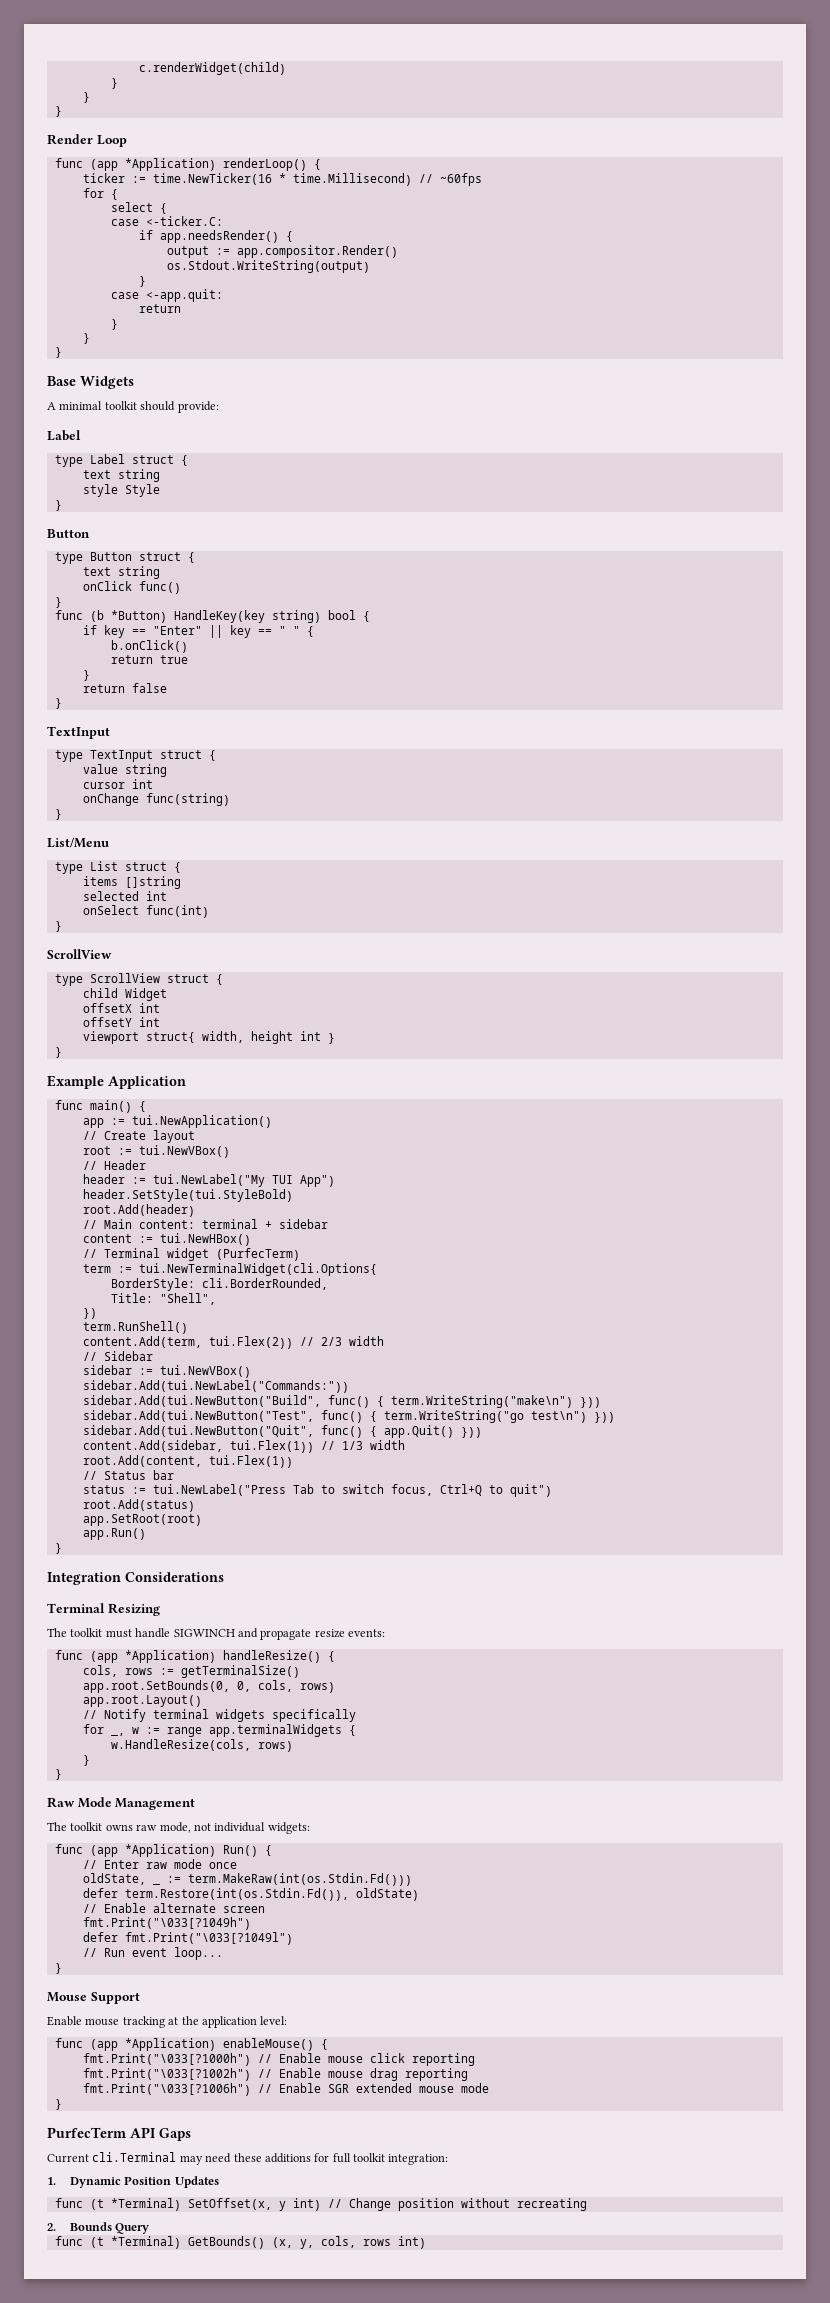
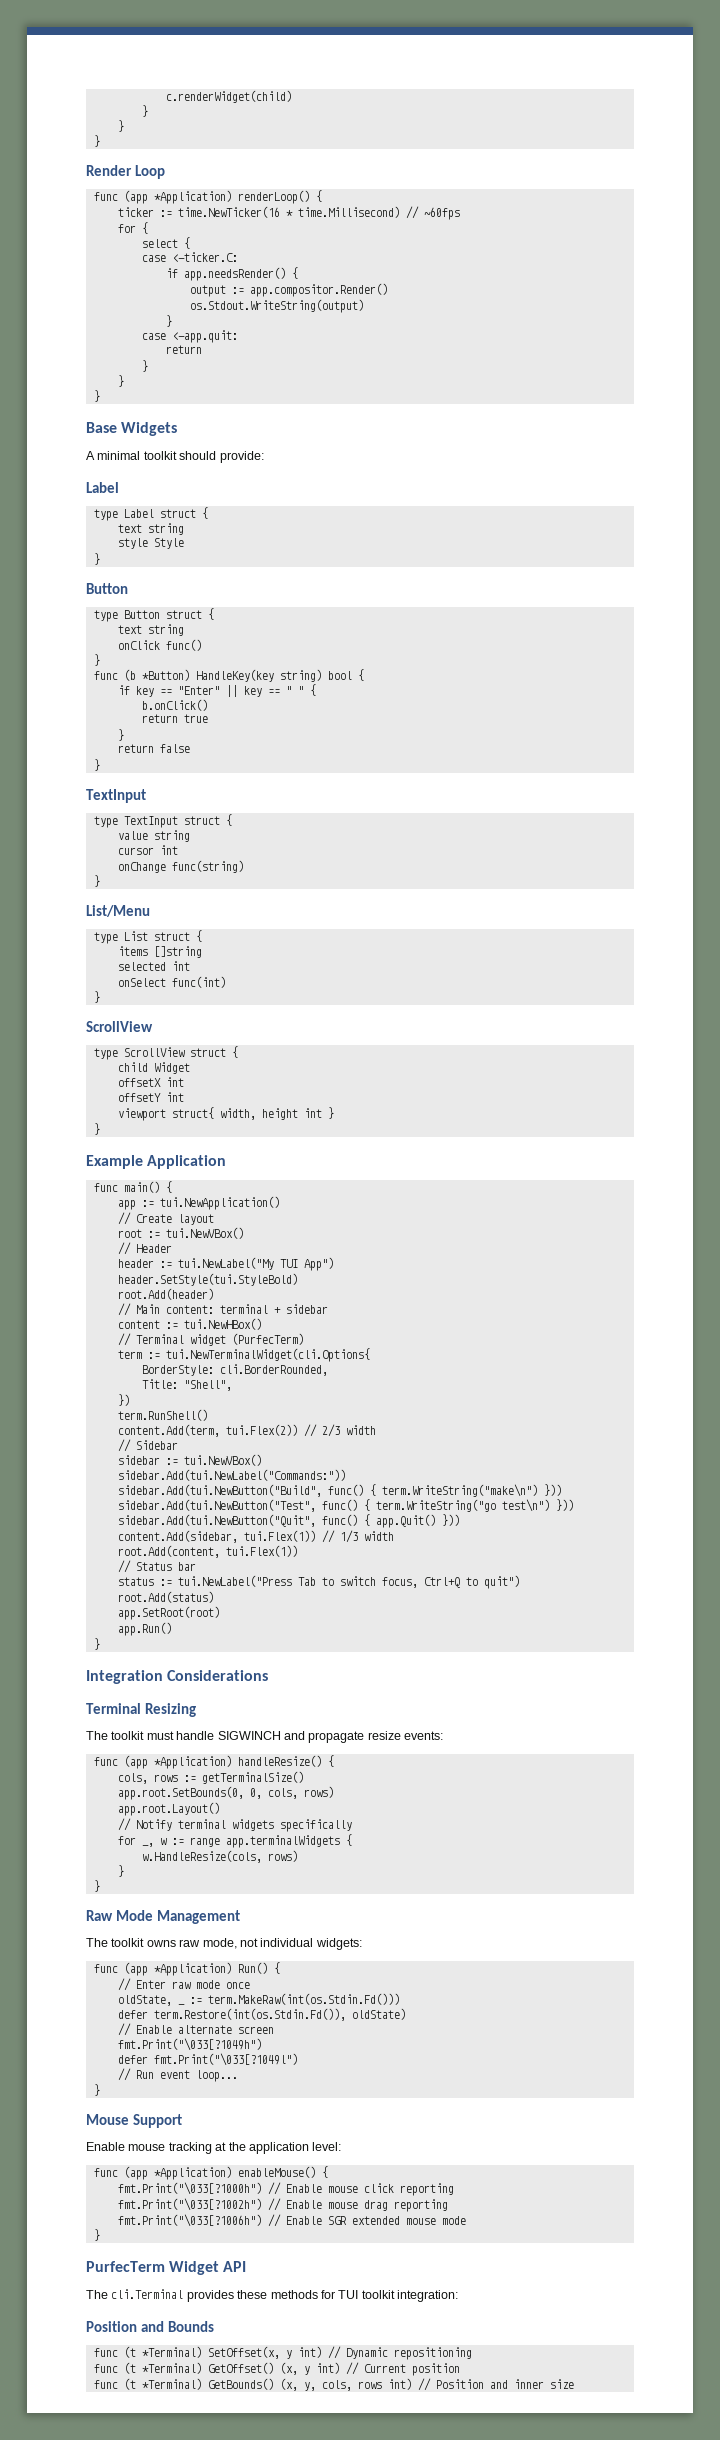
(126, 2132) none -> [169,2261,220,2275] Widget
[159,2128,191,2141] [47,2152,449,2165] [47,2176,219,2188] Gaps // Current cli.Terminal may need these additions for full toolkit integration: // 1. Dynamic Position Updates -> [86,2289,458,2302] [86,2321,214,2332] // The cli.Terminal provides these methods for TUI toolkit integration: // Position and Bounds
[348,2198,587,2211] [47,2222,150,2234] Change position without recreating // 2. Bounds Query -> [345,2347,472,2360] [93,2362,460,2376] Dynamic repositioning // func (t *Terminal) GetOffset() (x, y int) // Current position
(426, 2242) none -> [417,2378,574,2391] // Position and inner size

